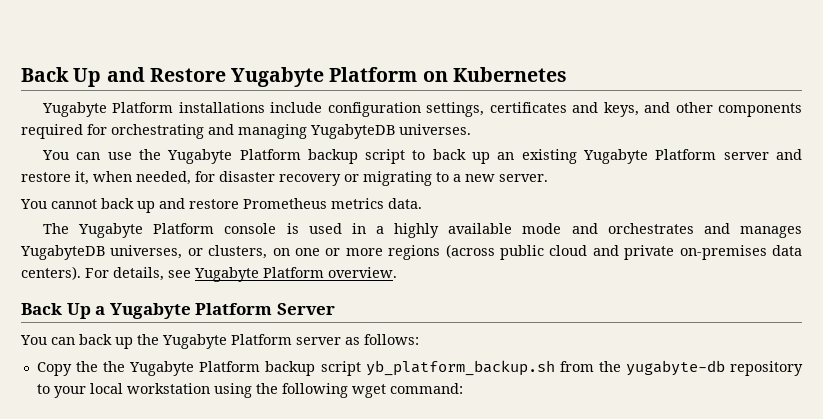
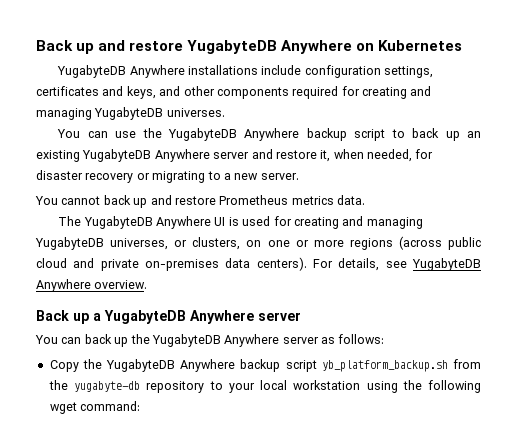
[21,67,418,87] Back Up and Restore Yugabyte Platform -> [36,40,353,54] Back up and restore YugabyteDB Anywhere
[41,102,174,117] Yugabyte Platform -> [57,65,185,78] YugabyteDB Anywhere
[111,124,204,139] orchestrating -> [362,87,407,99] creating
[167,149,301,164] Yugabyte Platform -> [168,128,300,141] YugabyteDB Anywhere
[583,149,717,164] Yugabyte Platform -> [82,149,210,162] YugabyteDB Anywhere
[78,223,802,238] Yugabyte Platform console is used in a highly available mode and orchestrates and manages -> [83,216,423,229] YugabyteDB Anywhere UI is used for creating and managing
[194,267,324,282] Yugabyte Platform -> [411,258,481,271] [36,279,91,292] YugabyteDB Anywhere
[66,303,335,319] Up a Yugabyte Platform Server -> [73,310,301,324] up a YugabyteDB Anywhere server
[162,334,292,349] Yugabyte Platform -> [151,334,280,347] YugabyteDB Anywhere
[103,361,261,376] the Yugabyte Platform -> [106,359,236,372] YugabyteDB Anywhere

